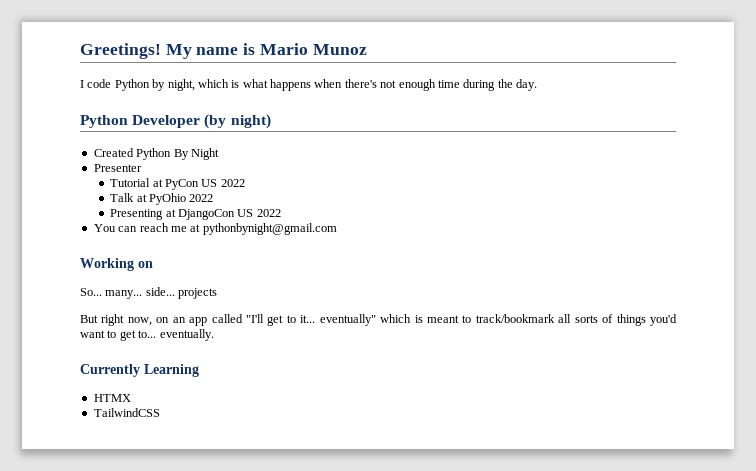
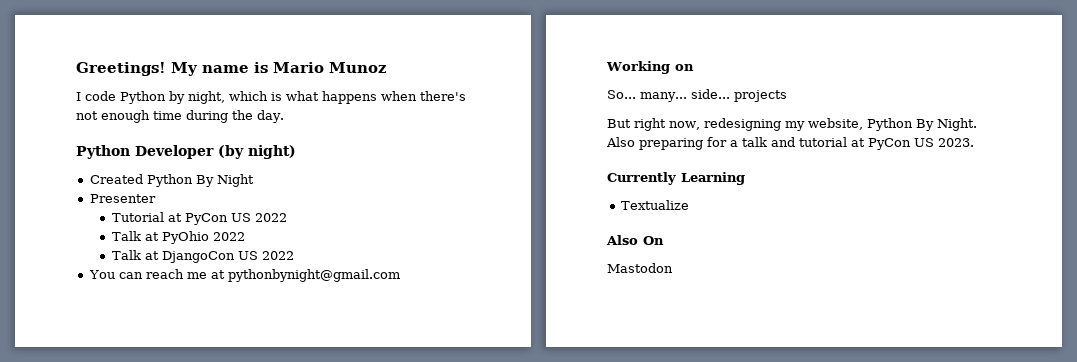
[110,209,164,220] Presenting -> [111,250,141,260] Talk
[156,314,678,326] [80,329,214,341] [80,364,199,377] [93,394,131,402] [93,408,160,417] on an app called "I'll get to it... eventually" which is meant to track/bookmark all sorts of things you'd want to get to... eventually. // Currently Learning // HTMX // TailwindCSS -> [703,118,977,131] [606,137,974,150] [607,172,745,185] [620,200,689,210] [606,235,664,245] [607,263,673,273] redesigning my website, Python By Night. Also preparing for a talk and tutorial at PyCon US 2023. // Currently Learning // Textualize // Also On // Mastodon

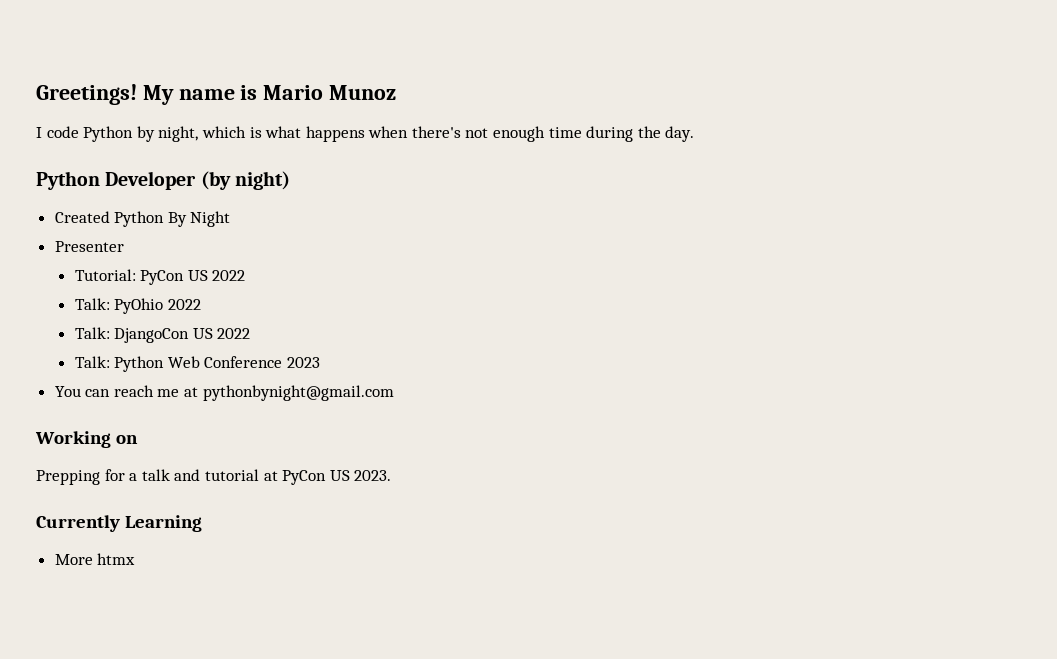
[111,212,182,222] Tutorial at -> [74,269,136,281] Tutorial:
[111,231,159,241] Talk at -> [74,298,110,310] Talk:
[111,250,159,260] Talk at -> [74,327,110,339] Talk:
(294, 255) none -> [74,356,320,372] // Talk: Python Web Conference 2023
[607,89,787,102] [607,118,977,131] [606,137,703,150] So... many... side... projects // But right now, redesigning my website, Python By Night. Also preparing -> [36,470,100,485] Prepping
[620,200,689,210] [606,235,664,245] [607,263,673,273] Textualize // Also On // Mastodon -> [54,553,136,565] More htmx

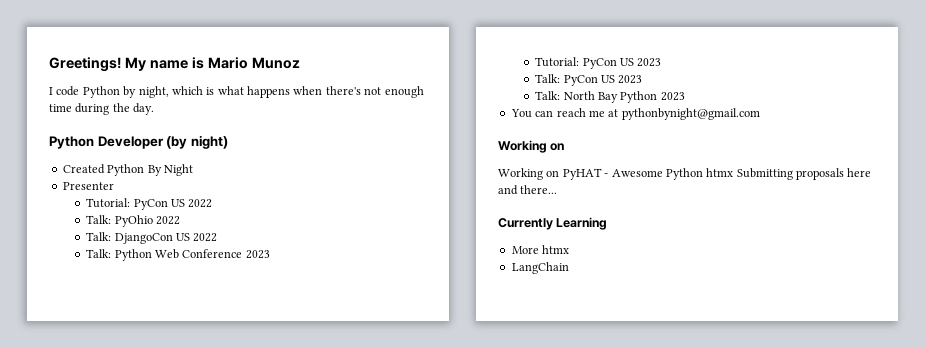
(320, 362) none -> [535,57,662,69] [535,74,643,86] [535,91,685,103] // Tutorial: PyCon US 2023 // Talk: PyCon US 2023 // Talk: North Bay Python 2023
[36,469,392,485] Prepping for a talk and tutorial at PyCon US 2023. -> [498,168,872,180] [498,185,558,195] Working on PyHAT - Awesome Python htmx Submitting proposals here and there...
(136, 559) none -> [511,262,569,274] // LangChain

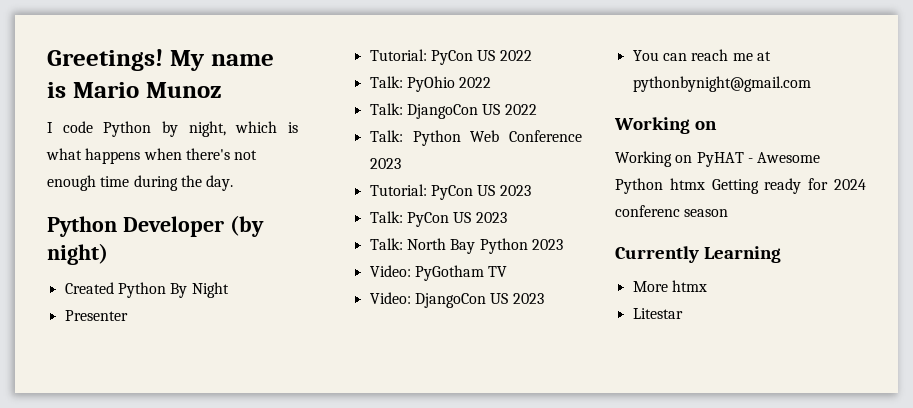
(685, 96) none -> [369,265,508,281] [369,292,544,308] // Video: PyGotham TV // Video: DjangoCon US 2023
[736,168,872,180] [498,185,558,195] Submitting proposals here and there... -> [711,178,866,194] [615,205,729,217] Getting ready for 2024 conferenc season
[511,262,569,274] LangChain -> [632,308,683,319] Litestar

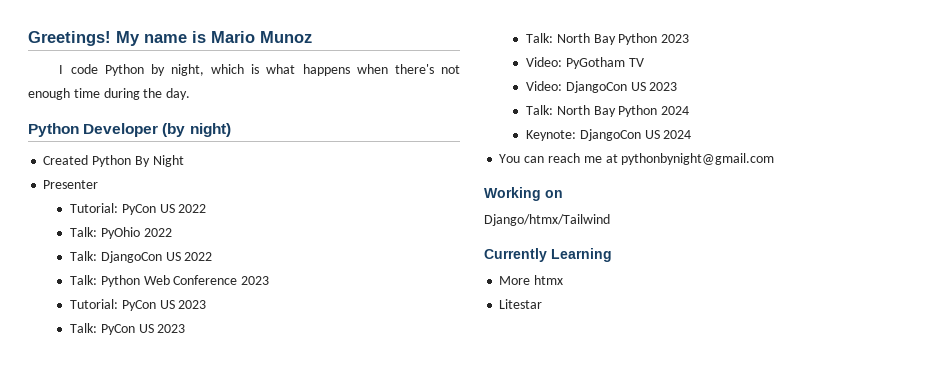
(544, 298) none -> [526,105,690,117] [526,129,692,141] // Talk: North Bay Python 2024 // Keynote: DjangoCon US 2024
[615,151,821,167] [615,178,866,194] [615,205,729,217] Working on PyHAT - Awesome Python htmx Getting ready for 2024 conferenc season -> [484,214,610,226] Django/htmx/Tailwind

